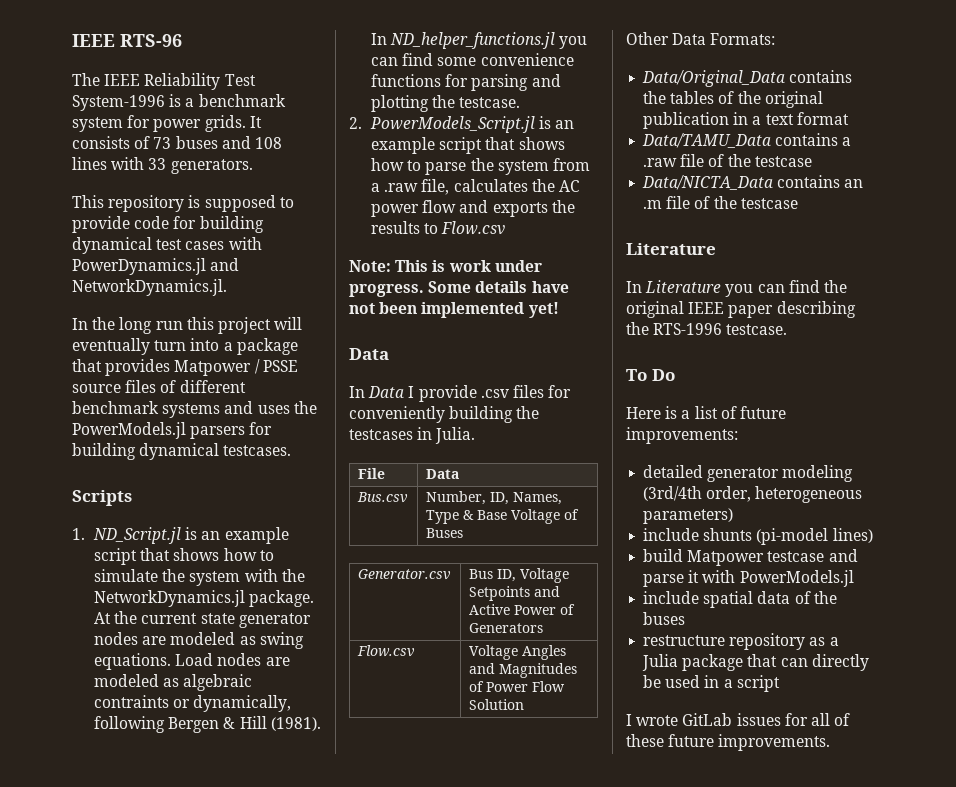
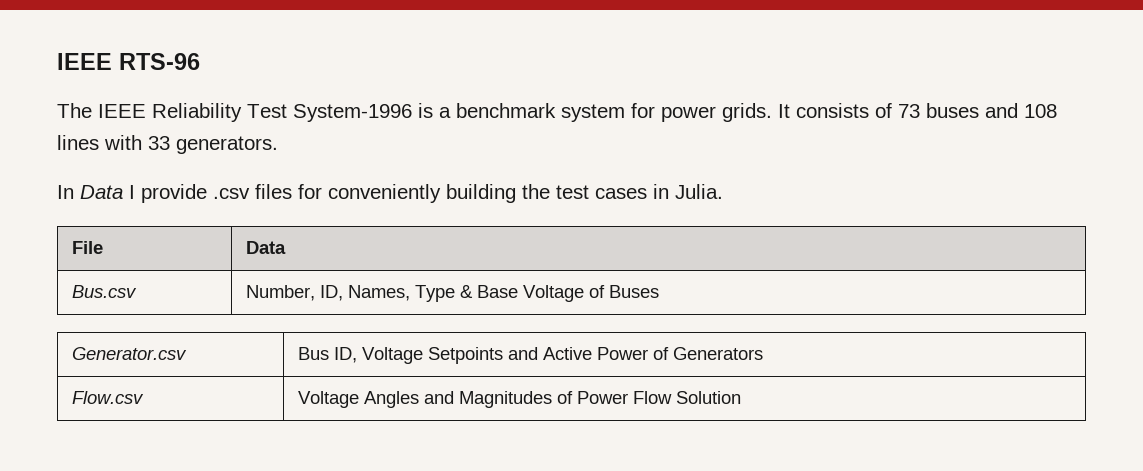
[72,195,294,212] [72,216,264,233] [72,237,262,254] [72,258,240,275] [72,279,227,296] [72,317,303,334] [72,338,298,355] [72,359,298,376] [72,380,246,393] [72,401,317,418] [72,422,273,439] [72,443,292,460] [72,490,132,506] [72,527,289,544] [94,548,274,565] [94,569,305,586] [94,590,315,607] [94,611,311,628] [94,632,304,649] [94,653,290,670] [94,674,253,691] [94,695,292,712] [94,716,321,733] [371,32,588,49] [371,53,574,66] [371,74,561,91] [371,95,521,112] [349,116,575,133] [371,137,565,154] [371,158,590,175] [371,179,580,195] [371,200,575,217] [371,221,506,235] [349,260,542,272] [349,281,569,297] [349,302,559,318] [349,348,389,360] // This repository is supposed to provide code for building dynamical test cases with PowerDynamics.jl and NetworkDynamics.jl. // In the long run this project will eventually turn into a package that provides Matpower / PSSE source files of different benchmark systems and uses the PowerModels.jl parsers for building dynamical testcases. // Scripts // 1. ND_Script.jl is an example script that shows how to simulate the system with the NetworkDynamics.jl package. At the current state generator nodes are modeled as swing equations. Load nodes are modeled as algebraic contraints or dynamically, following Bergen & Hill (1981). In ND_helper_functions.jl you can find some convenience functions for parsing and plotting the testcase. // 2. PowerModels_Script.jl is an example script that shows how to parse the system from a .raw file, calculates the AC power flow and exports the results to Flow.csv // Note: This is work under progress. Some details have not been implemented yet! // Data -> (278, 145) none
[349,429,413,440] testcases -> [556,185,647,199] test cases
[626,32,776,45] [642,70,853,87] [643,91,823,108] [643,112,849,129] [642,133,852,148] [643,154,812,167] [642,175,864,190] [643,196,798,209] [626,243,716,255] [626,280,847,297] [626,301,856,318] [626,322,788,335] [626,369,675,381] [626,406,786,419] [626,427,738,444] [643,465,854,482] [643,486,863,503] [643,508,734,524] [643,528,873,545] [643,549,858,566] [643,570,854,587] [643,591,837,608] [643,612,686,625] [643,633,839,650] [642,654,869,671] [643,675,780,692] [626,713,851,726] [626,734,831,751] // Other Data Formats: // Data/Original_Data contains the tables of the original publication in a text format // Data/TAMU_Data contains a .raw file of the testcase // Data/NICTA_Data contains an .m file of the testcase // Literature // In Literature you can find the original IEEE paper describing the RTS-1996 testcase. // To Do // Here is a list of future improvements: // detailed generator modeling (3rd/4th order, heterogeneous parameters) // include shunts (pi-model lines) // build Matpower testcase and parse it with PowerModels.jl // include spatial data of the buses // restructure repository as a Julia package that can directly be used in a script // I wrote GitLab issues for all of these future improvements. -> (741, 397) none

